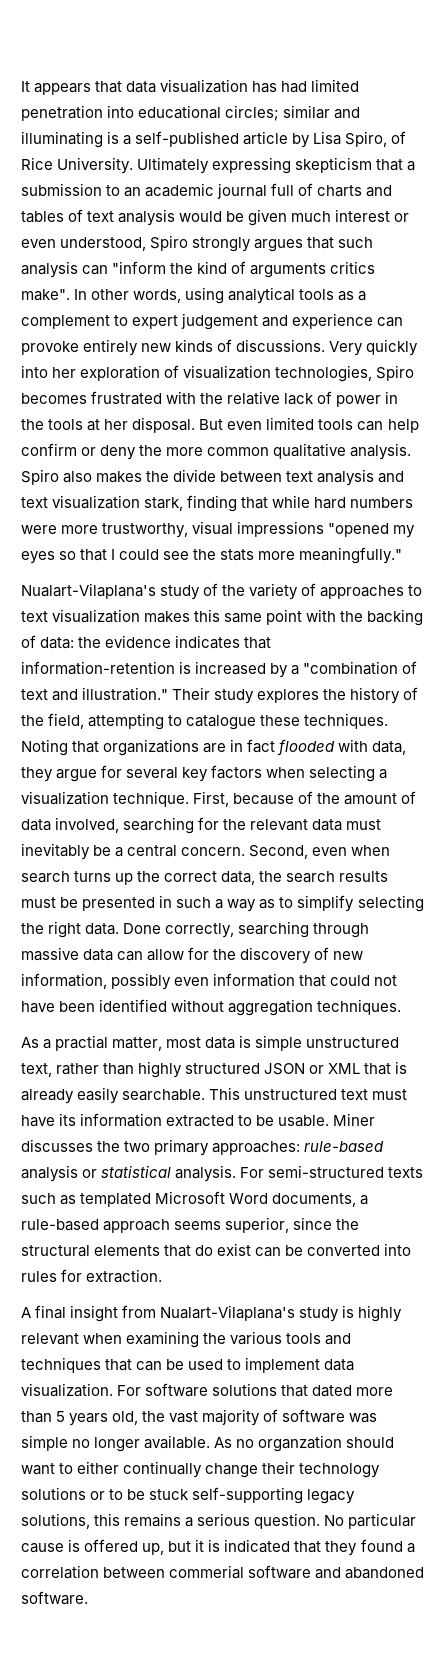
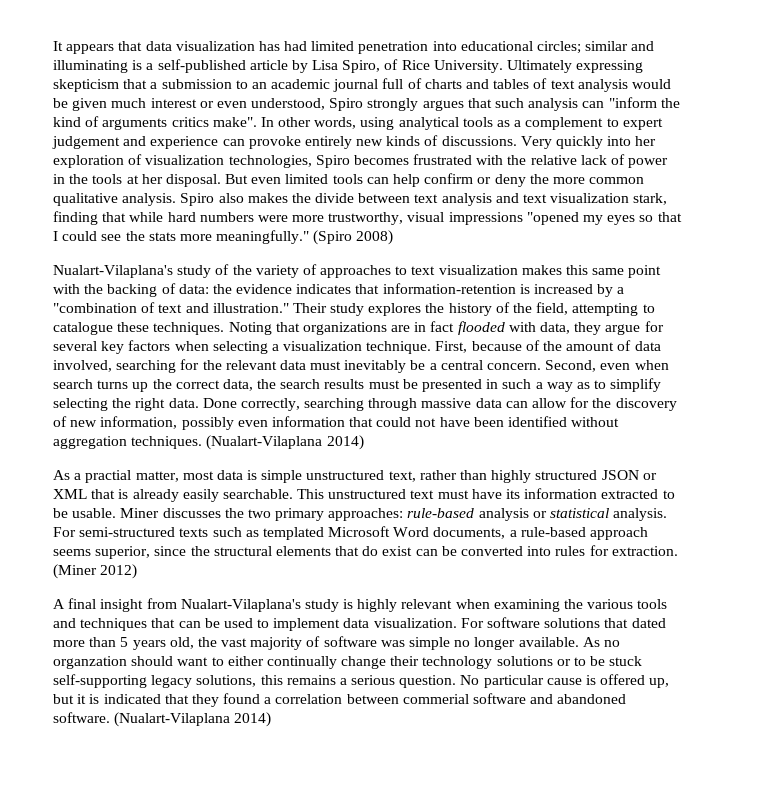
(403, 555) none -> [313,230,394,245] (Spiro 2008)
(402, 1007) none -> [206,435,364,450] (Nualart-Vilaplana 2014)
(163, 1276) none -> [53,564,138,579] (Miner 2012)
(88, 1598) none -> [114,712,272,727] (Nualart-Vilaplana 2014)

